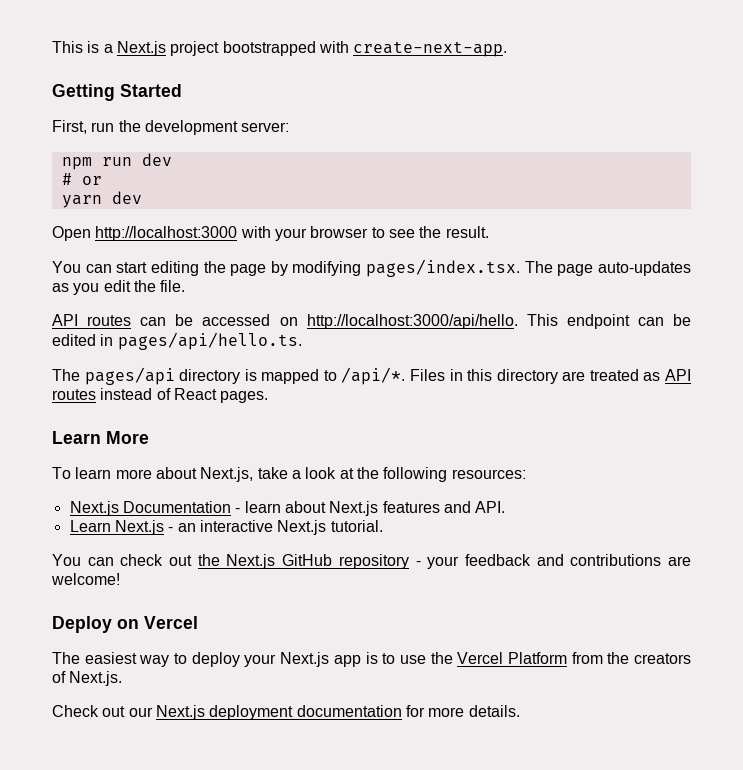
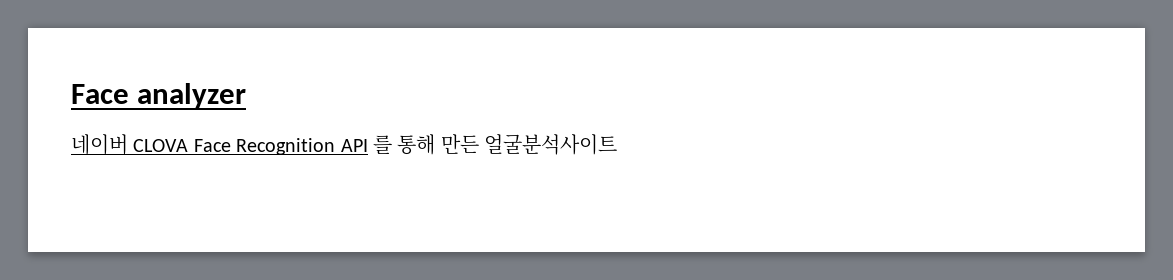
[52,41,508,57] [52,84,182,101] [52,120,290,135] [61,153,172,170] [61,173,102,185] [61,191,142,208] [52,226,489,241] [52,259,691,277] [52,280,186,295] [52,314,692,329] [52,332,302,350] [52,367,691,385] [52,388,269,403] [52,431,149,444] [52,467,526,482] [69,501,506,516] [69,520,383,535] [52,554,691,569] [51,573,120,585] [52,616,198,633] [52,652,691,667] [52,671,123,686] [52,705,520,720] This is a Next.js project bootstrapped with create-next-app. // Getting Started // First, run the development server: // npm run dev // # or // yarn dev // Open http://localhost:3000 with your browser to see the result. // You can start editing the page by modifying pages/index.tsx. The page auto-updates as you edit the file. // API routes can be accessed on http://localhost:3000/api/hello. This endpoint can be edited in pages/api/hello.ts. // The pages/api directory is mapped to /api/*. Files in this directory are treated as API routes instead of React pages. // Learn More // To learn more about Next.js, take a look at the following resources: // Next.js Documentation - learn about Next.js features and API. // Learn Next.js - an interactive Next.js tutorial. // You can check out the Next.js GitHub repository - your feedback and contributions are welcome! // Deploy on Vercel // The easiest way to deploy your Next.js app is to use the Vercel Platform from the creators of Next.js. // Check out our Next.js deployment documentation for more details. -> [71,83,247,109] [71,134,618,155] Face analyzer // 네이버 CLOVA Face Recognition API 를 통해 만든 얼굴분석사이트

